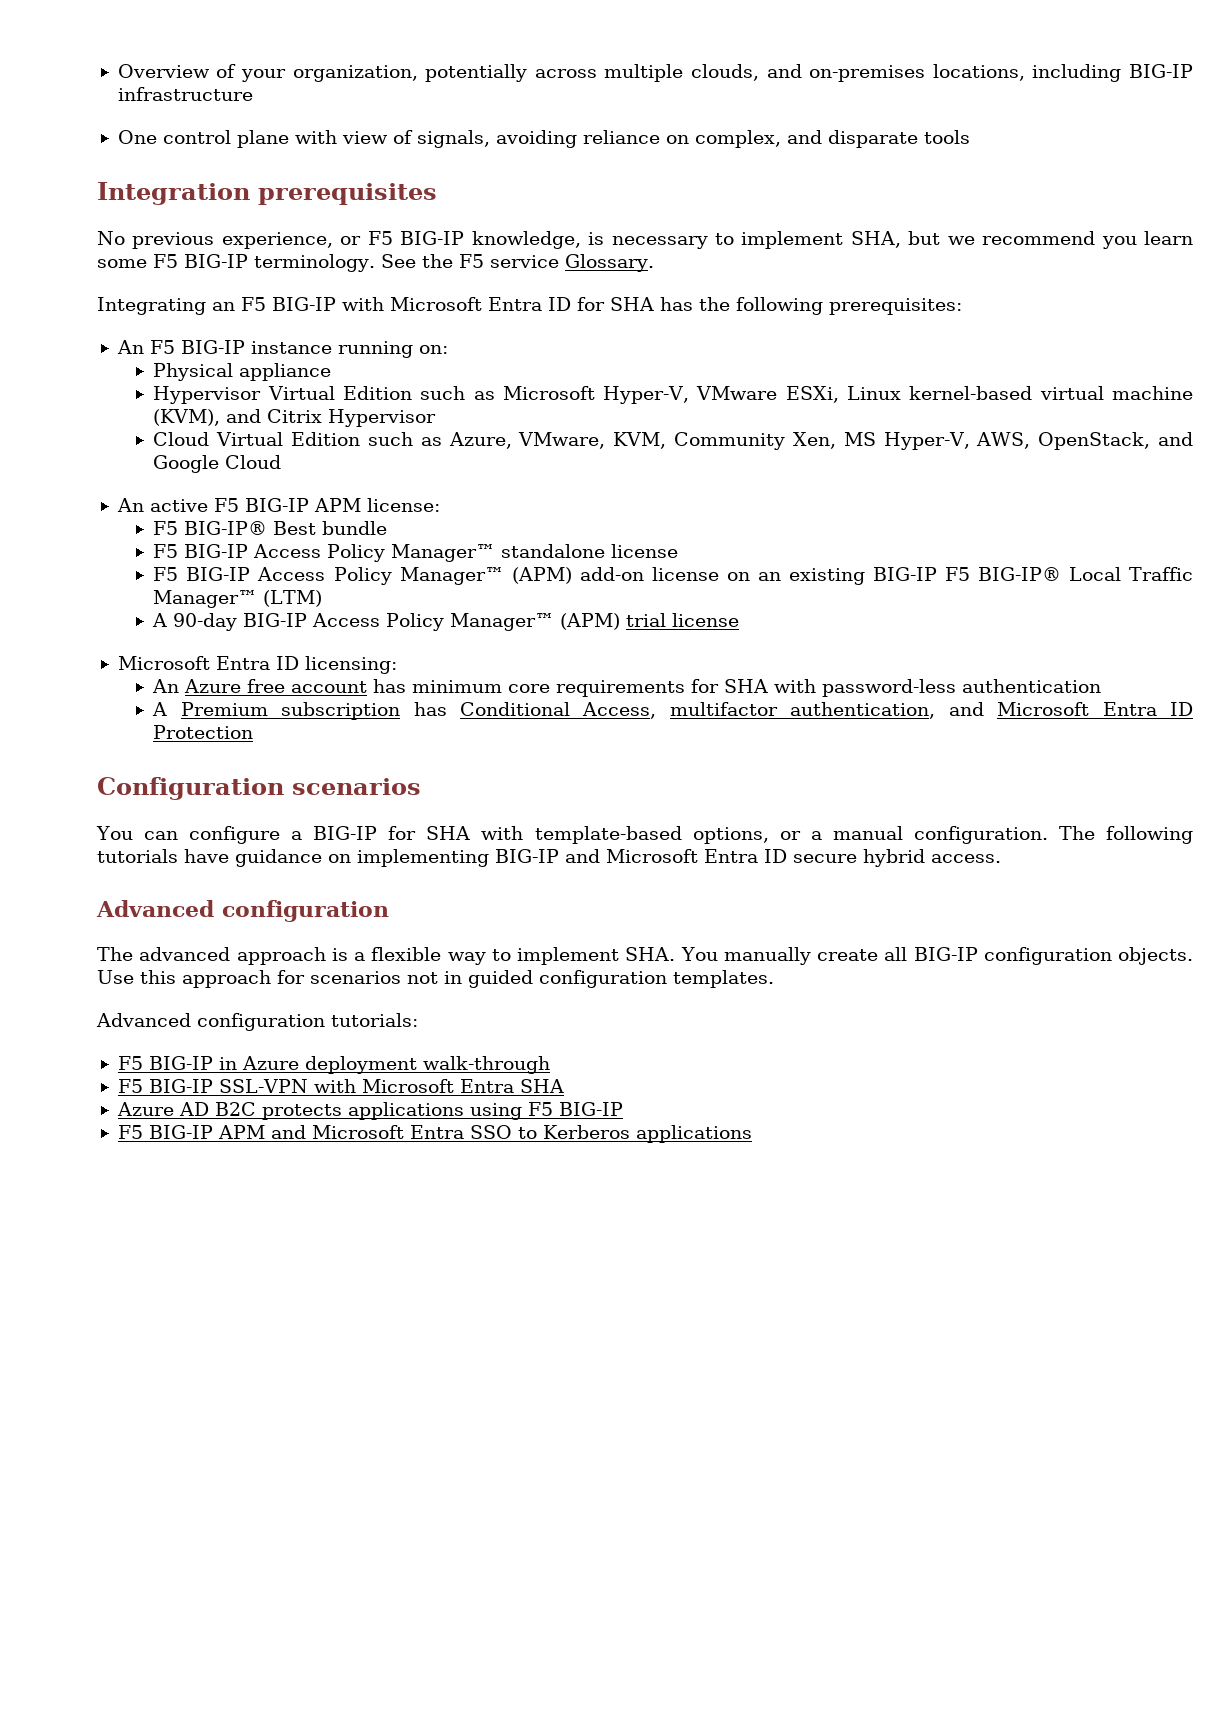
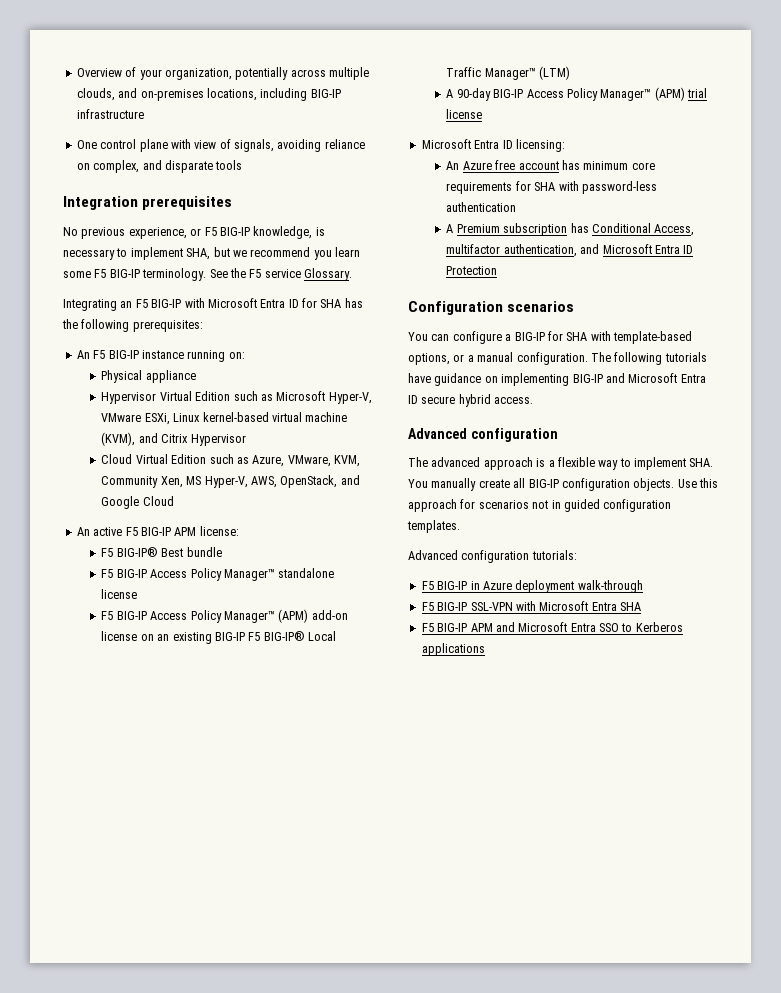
[116,1102,623,1120] // Azure AD B2C protects applications using F5 BIG-IP -> (641, 606) none

